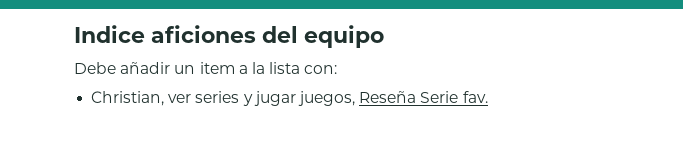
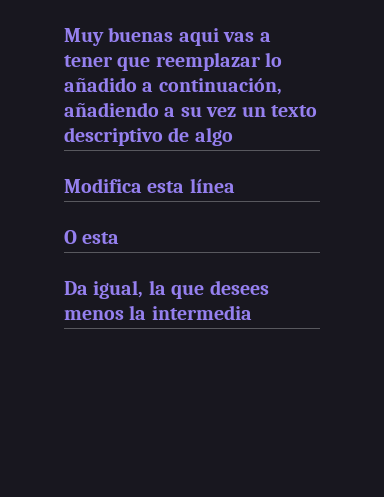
[74,25,384,48] [74,62,338,74] [91,91,488,106] Indice aficiones del equipo // Debe añadir un item a la lista con: // Christian, ver series y jugar juegos, Reseña Serie fav. -> [64,27,271,46] [64,52,283,71] [64,77,282,95] [64,102,317,117] [64,127,233,146] [64,178,235,193] [64,230,120,244] [64,280,269,299] [64,305,252,320] Muy buenas aqui vas a tener que reemplazar lo añadido a continuación, añadiendo a su vez un texto descriptivo de algo // Modifica esta línea // O esta // Da igual, la que desees menos la intermedia

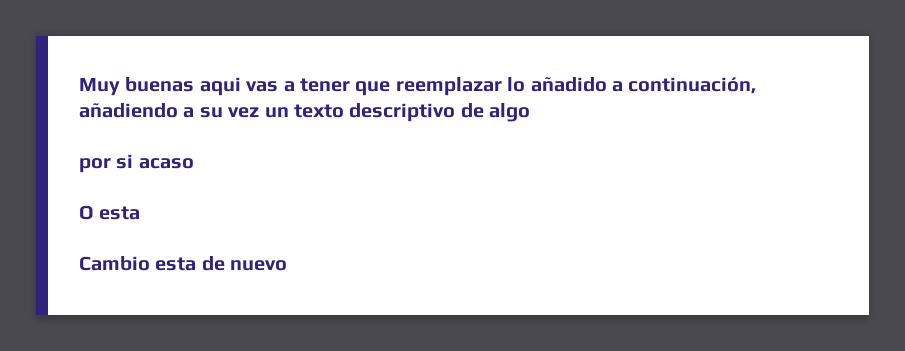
[64,178,235,193] Modifica esta línea -> [79,154,194,173] por si acaso
[64,280,269,299] [64,305,252,320] Da igual, la que desees menos la intermedia -> [79,256,288,271] Cambio esta de nuevo

